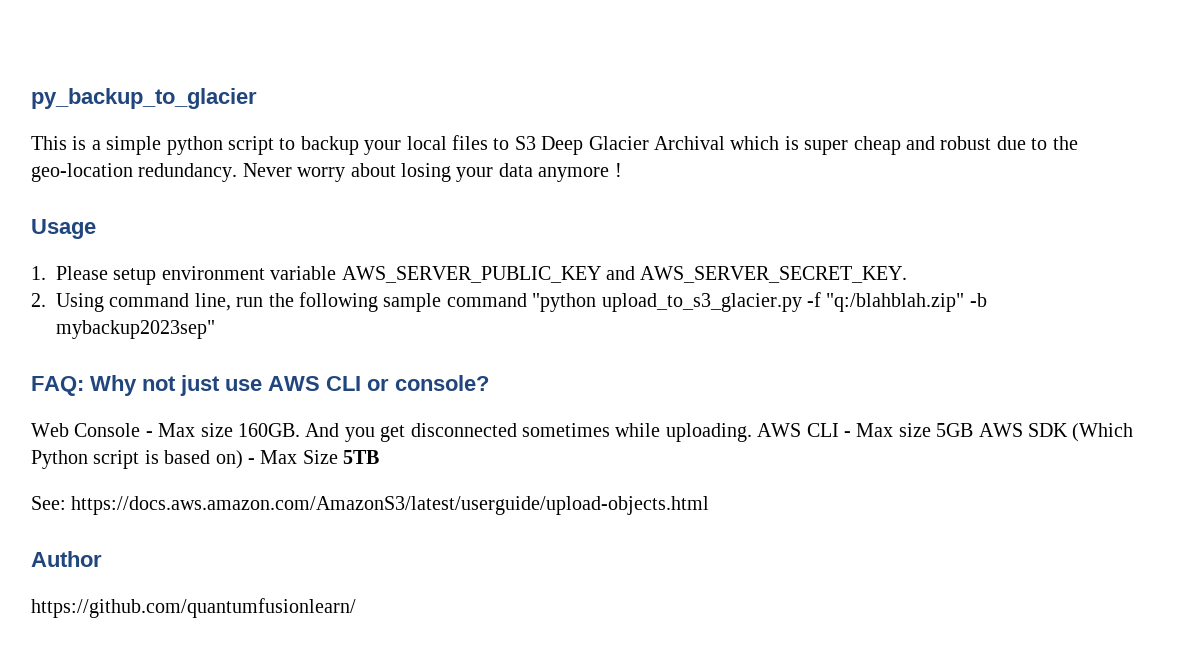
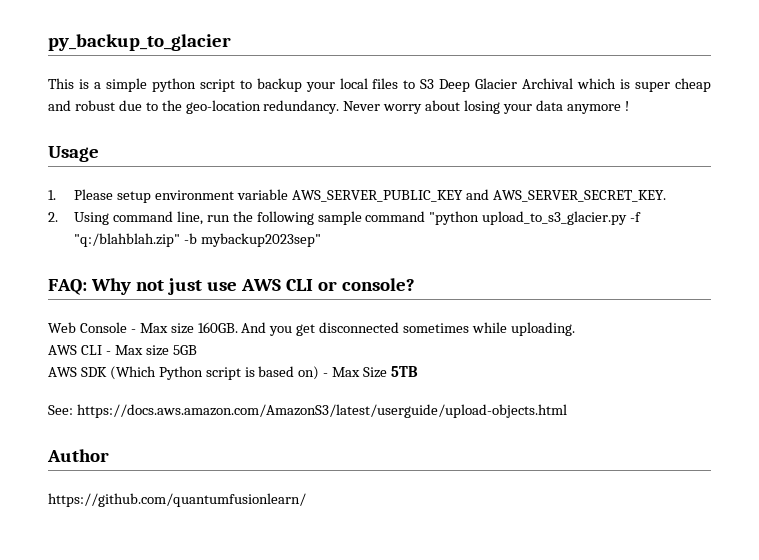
(752, 432) none -> (575, 329) //
(974, 430) none -> (197, 350) //

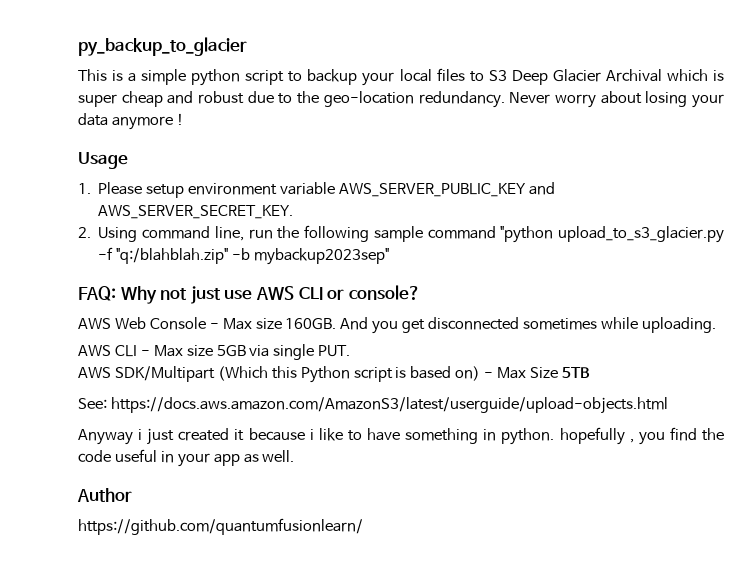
(415, 284) none -> [78,318,111,329] AWS
[48,366,156,380] // AWS SDK (Which -> [249,344,351,360] [78,366,297,382] via single PUT. // AWS SDK/Multipart (Which this
(567, 411) none -> [78,427,725,445] [78,449,295,467] // Anyway i just created it because i like to have something in python. hopefully , you find the code useful in your app as well.

